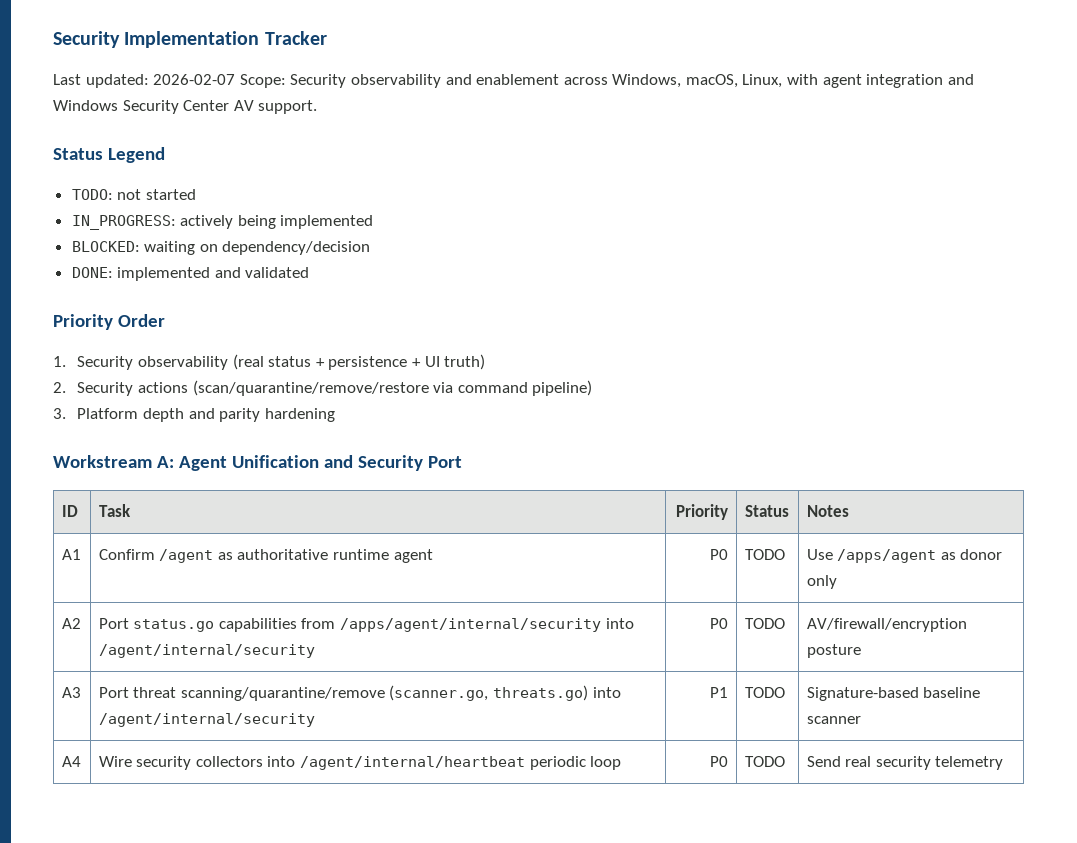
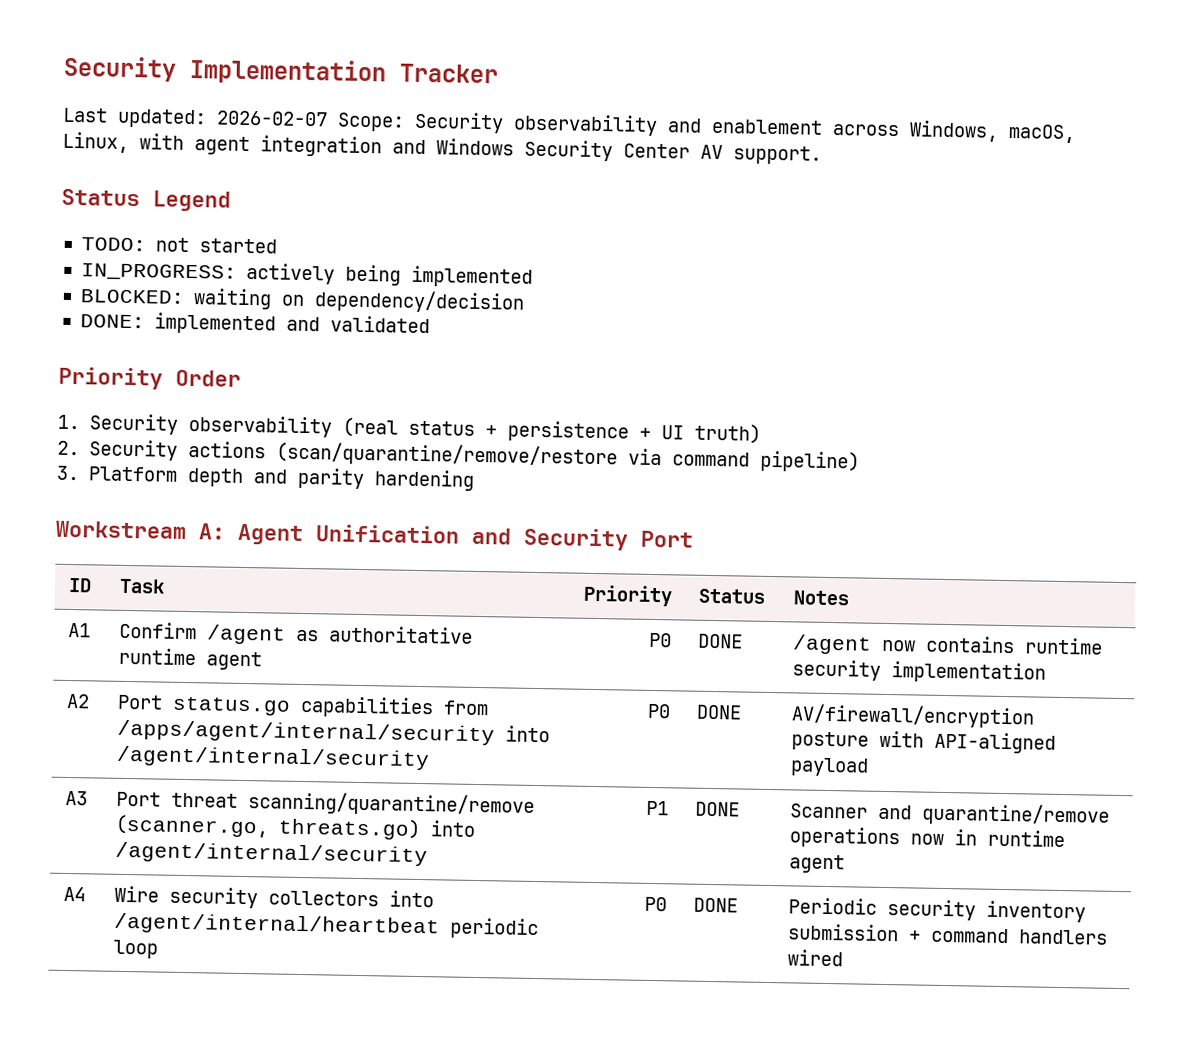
[744,549,785,560] [806,549,1003,563] [806,575,837,589] TODO | Use /apps/agent as donor only -> [698,633,744,649] [792,634,1104,655] [792,659,1047,684] DONE | /agent now contains runtime security implementation
[744,618,785,629] TODO -> [696,704,743,720] DONE
(861, 651) none -> [879,730,1057,754] [790,757,870,777] with API-aligned payload
[744,687,785,698] [806,687,981,701] [806,716,861,724] TODO | Signature-based baseline scanner -> [695,801,741,817] [790,802,1111,827] [789,826,1066,849] [789,854,846,874] DONE | Scanner and quarantine/remove operations now in runtime agent
[744,756,785,767] [806,756,1004,770] TODO | Send real security telemetry -> [693,897,739,913] [788,897,1087,923] [788,923,1109,945] [787,949,844,967] DONE | Periodic security inventory submission + command handlers wired

